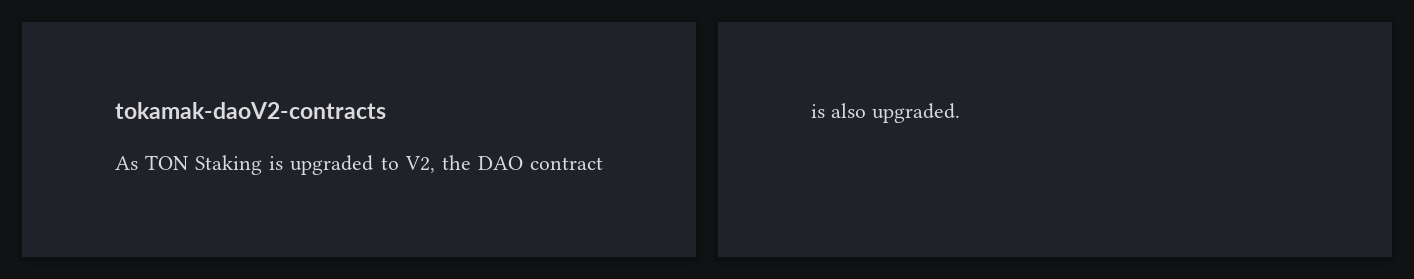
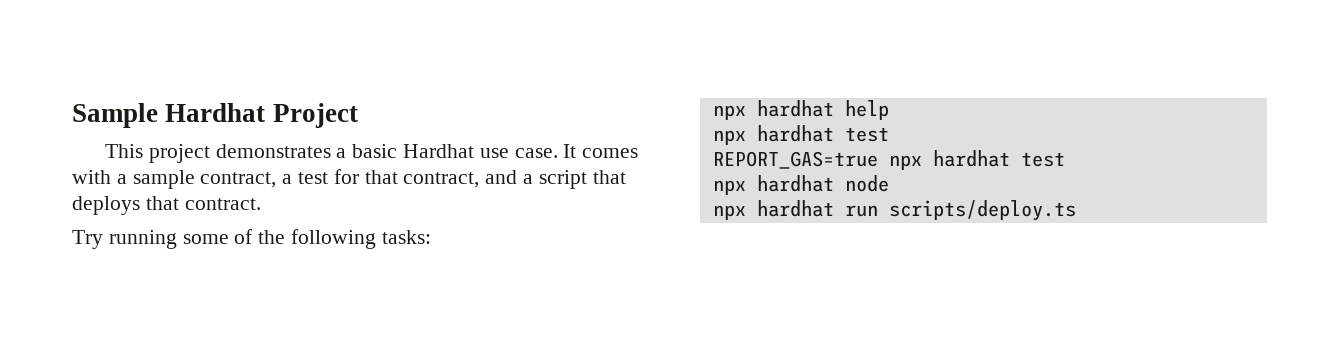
[115,102,386,119] [115,155,603,175] [811,103,960,123] tokamak-daoV2-contracts // As TON Staking is upgraded to V2, the DAO contract is also upgraded. -> [72,103,358,128] [104,144,639,163] [72,169,626,189] [72,196,261,215] [72,229,431,249] [712,100,889,120] [712,125,889,145] [712,150,1065,170] [712,175,889,195] [712,200,1076,221] Sample Hardhat Project // This project demonstrates a basic Hardhat use case. It comes with a sample contract, a test for that contract, and a script that deploys that contract. // Try running some of the following tasks: // npx hardhat help // npx hardhat test // REPORT_GAS=true npx hardhat test // npx hardhat node // npx hardhat run scripts/deploy.ts

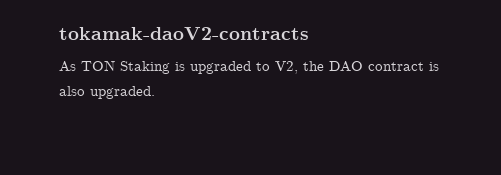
[72,103,358,128] [104,144,639,163] [72,169,626,189] [72,196,261,215] [72,229,431,249] [712,100,889,120] [712,125,889,145] [712,150,1065,170] [712,175,889,195] [712,200,1076,221] Sample Hardhat Project // This project demonstrates a basic Hardhat use case. It comes with a sample contract, a test for that contract, and a script that deploys that contract. // Try running some of the following tasks: // npx hardhat help // npx hardhat test // REPORT_GAS=true npx hardhat test // npx hardhat node // npx hardhat run scripts/deploy.ts -> [59,27,309,40] [59,60,439,74] [59,86,155,99] tokamak-daoV2-contracts // As TON Staking is upgraded to V2, the DAO contract is also upgraded.

